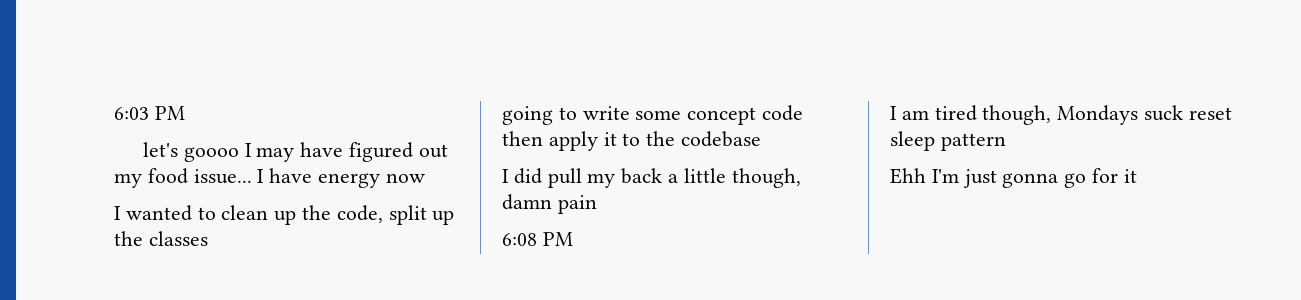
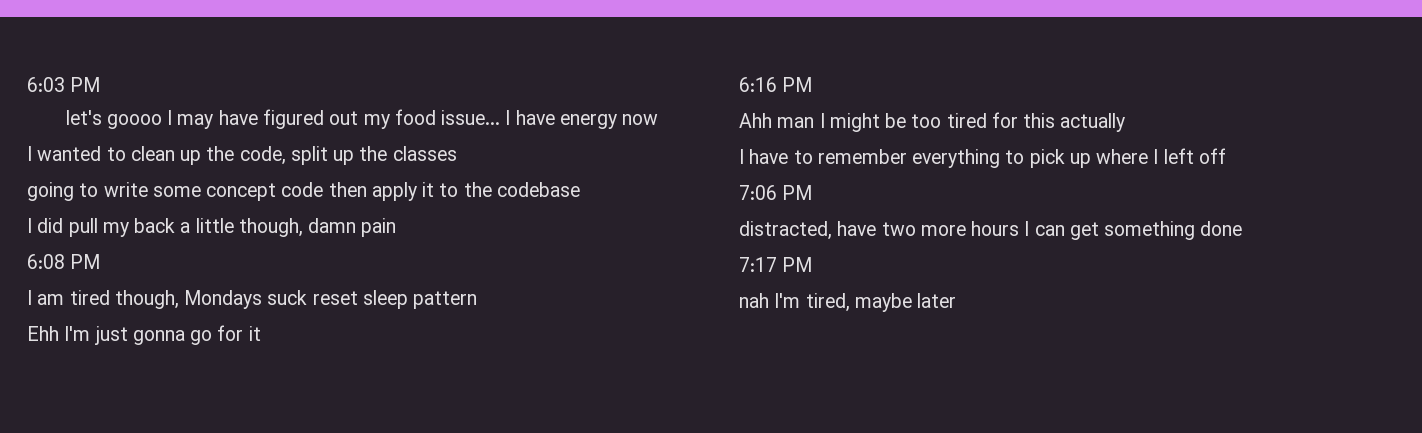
(1137, 176) none -> [739,77,813,92] [739,112,1126,132] [739,148,1226,168] [739,185,813,200] [739,221,1243,240] [739,257,813,272] [739,293,957,312] // 6:16 PM // Ahh man I might be too tired for this actually // I have to remember everything to pick up where I left off // 7:06 PM // distracted, have two more hours I can get something done // 7:17 PM // nah I'm tired, maybe later

